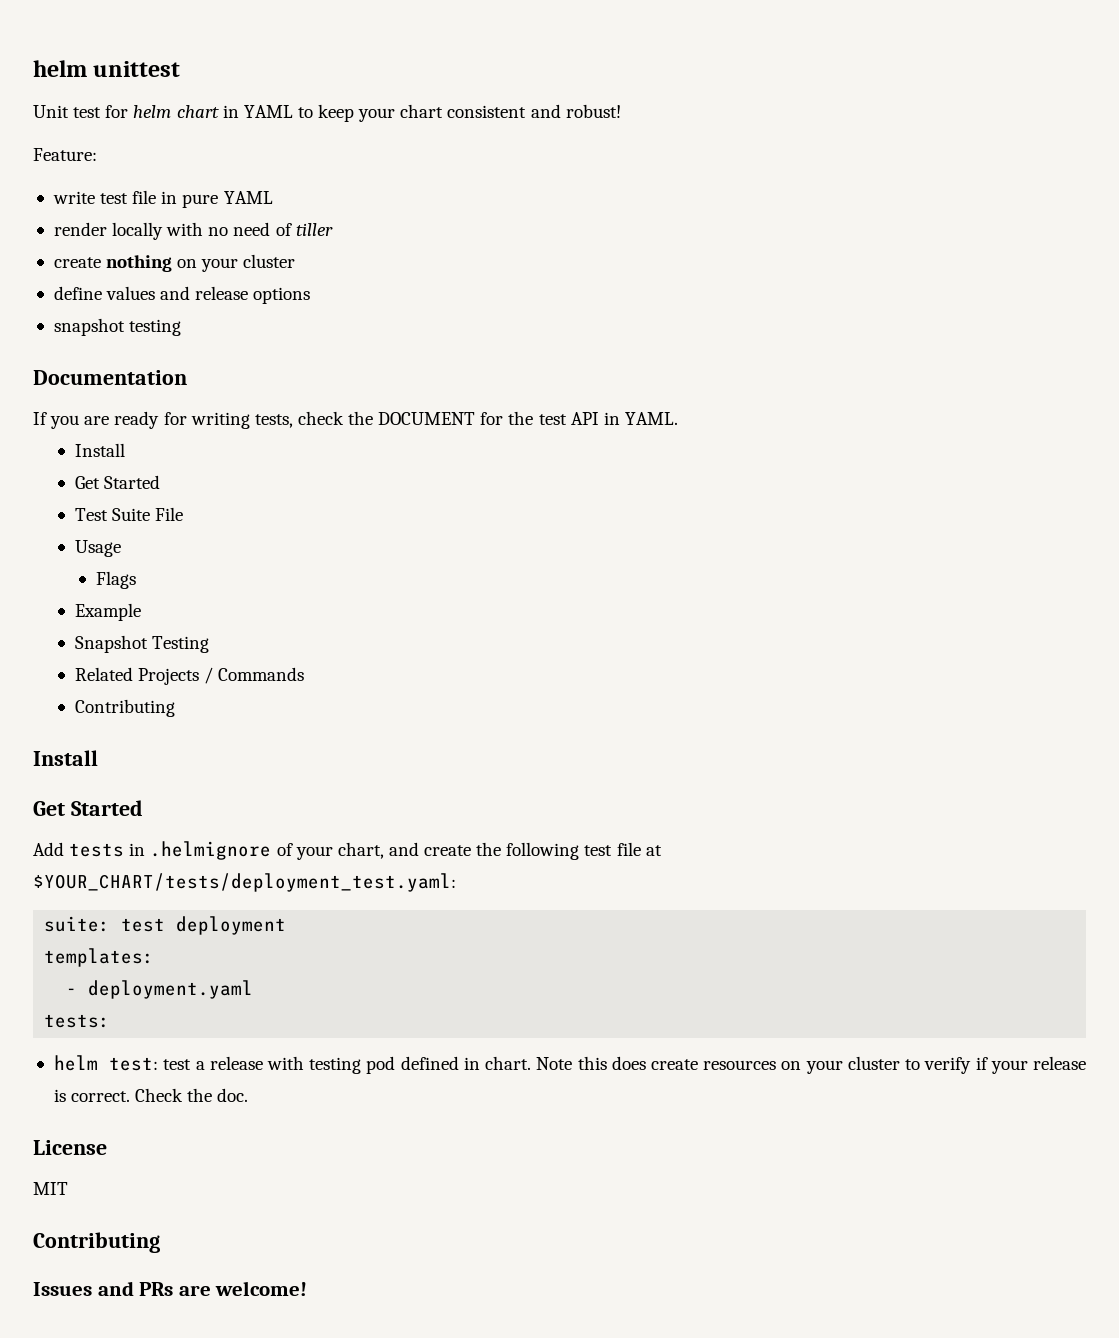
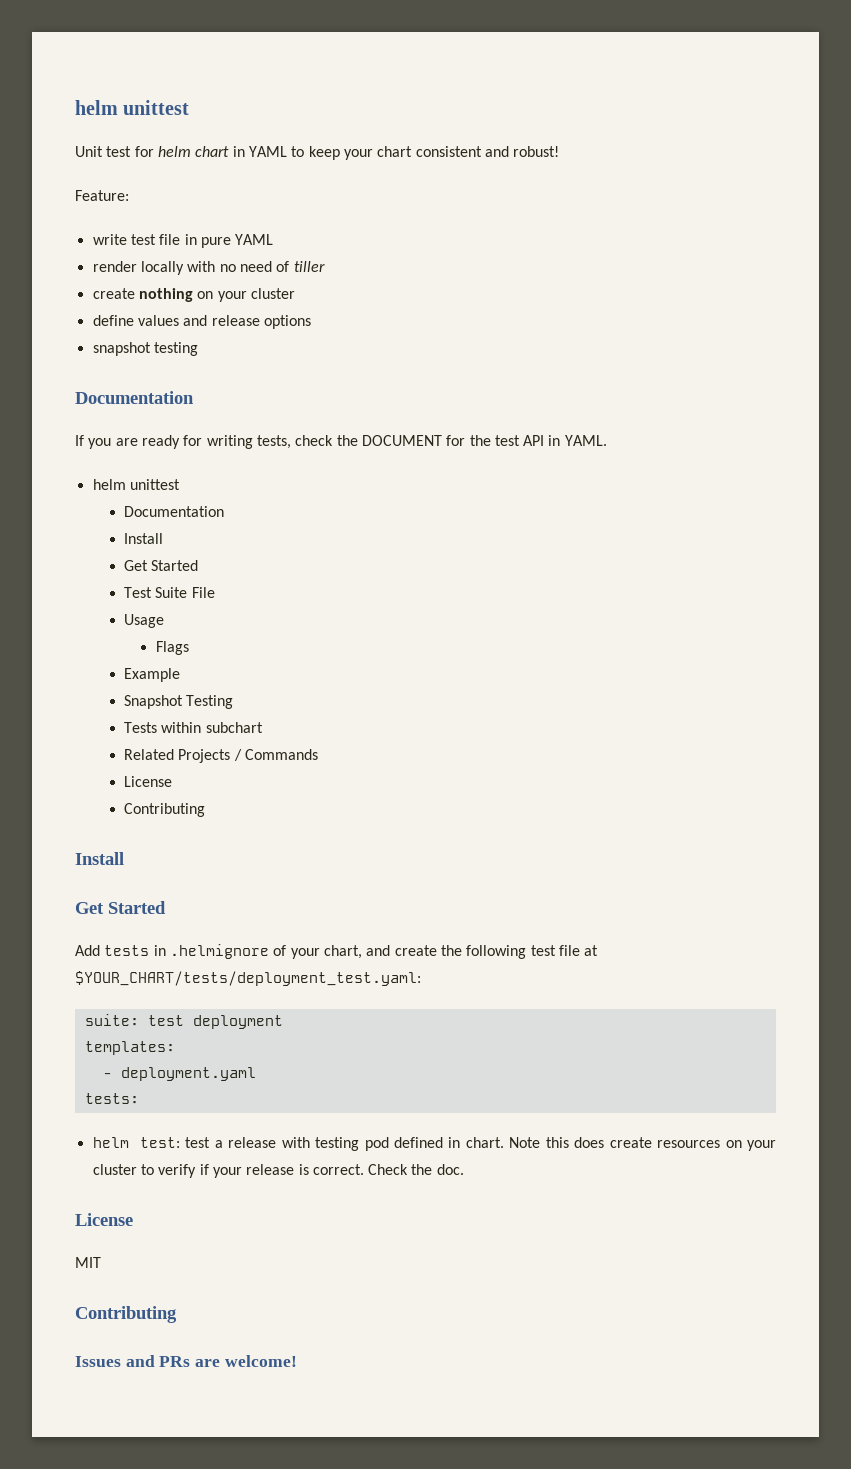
(678, 418) none -> [92,479,180,490] [124,506,225,517] // helm unittest // Documentation
(210, 644) none -> [124,722,263,733] // Tests within subchart
(305, 674) none -> [124,776,173,787] // License

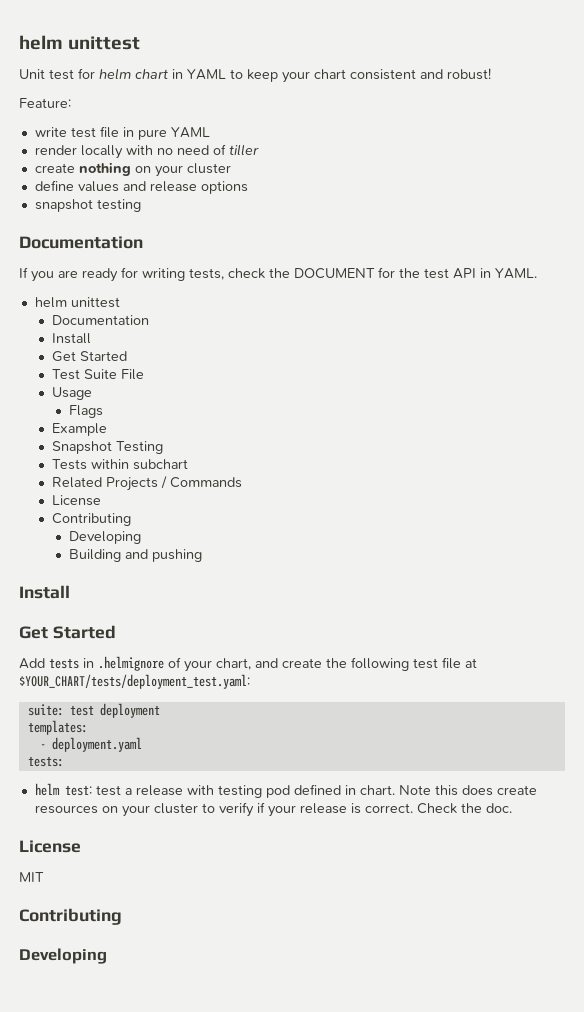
(206, 810) none -> [69,531,142,544] [69,549,203,562] // Developing // Building and pushing
[75,1355,297,1367] Issues and PRs are welcome! -> [19,948,107,964] Developing

